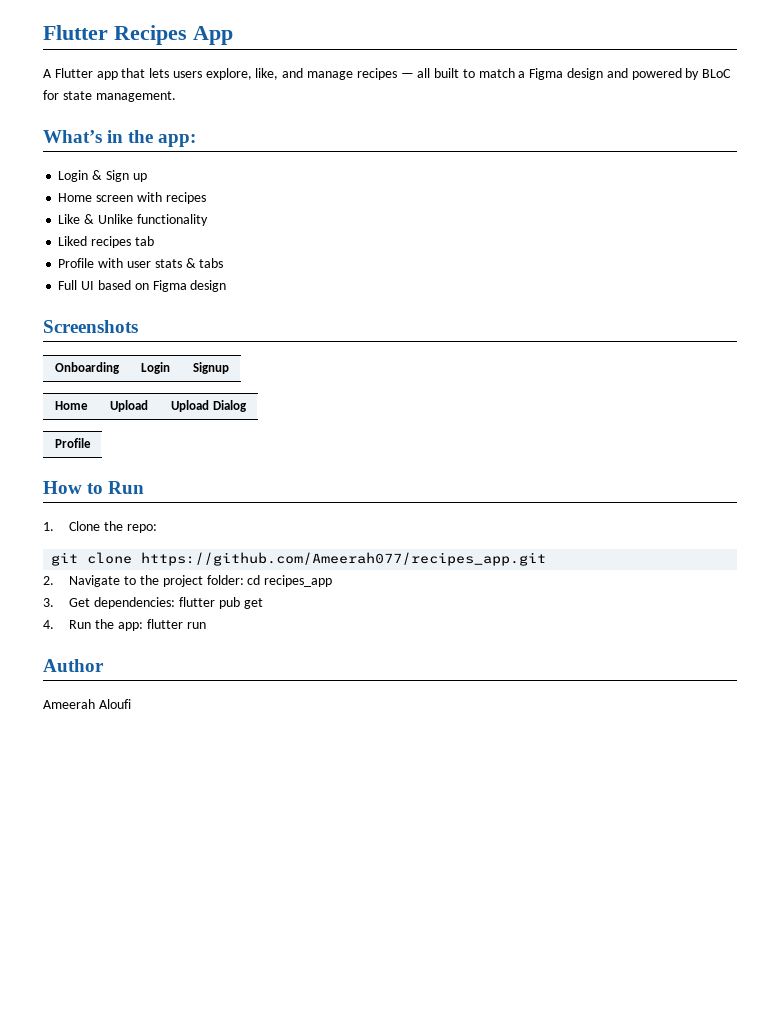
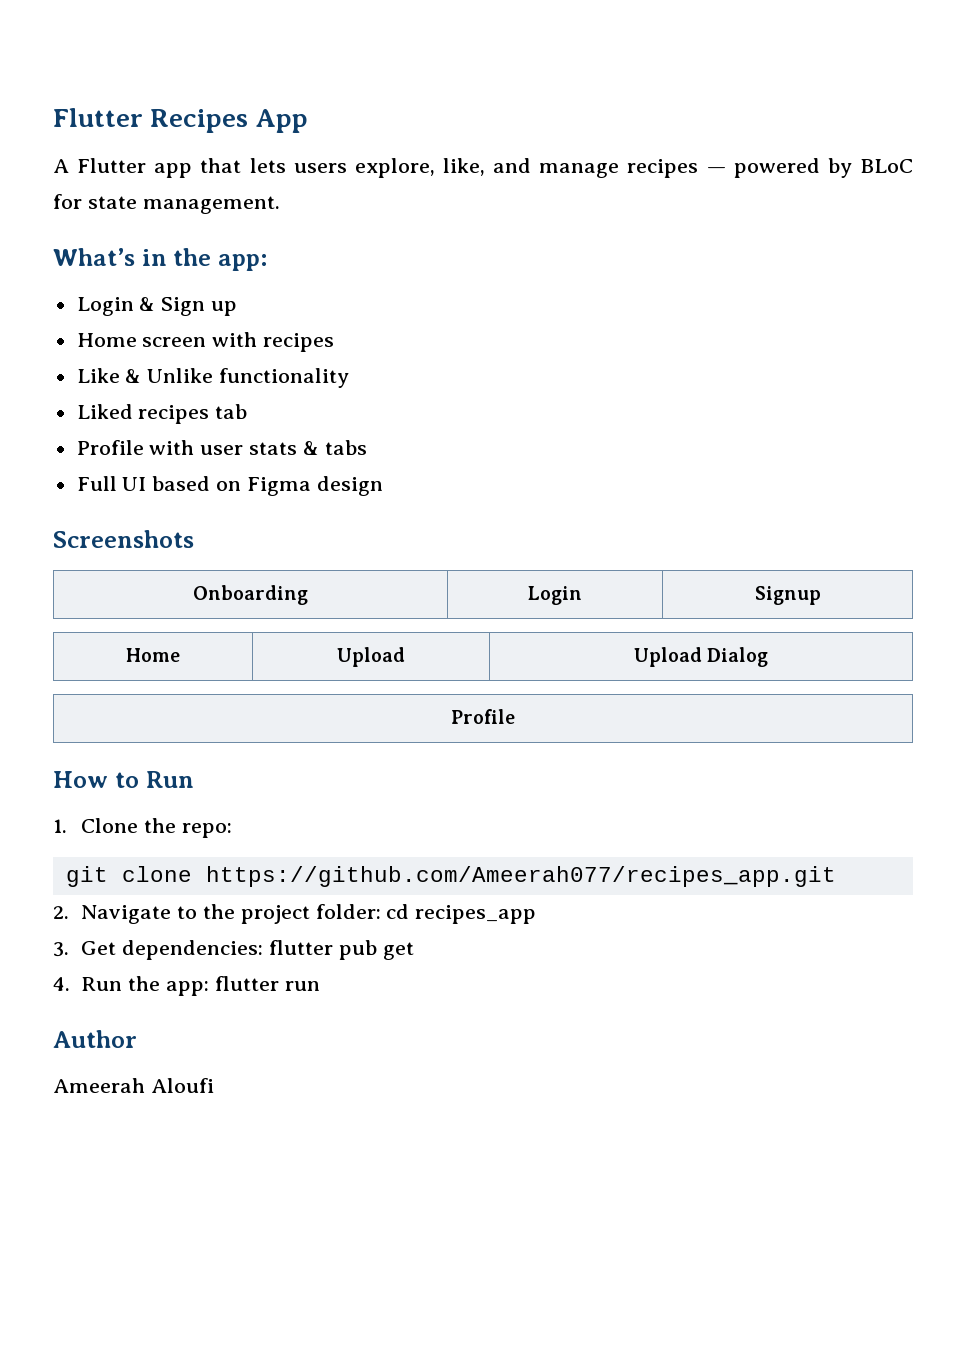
[417,68,628,80] all built to match a Figma design and -> (726, 170) none

